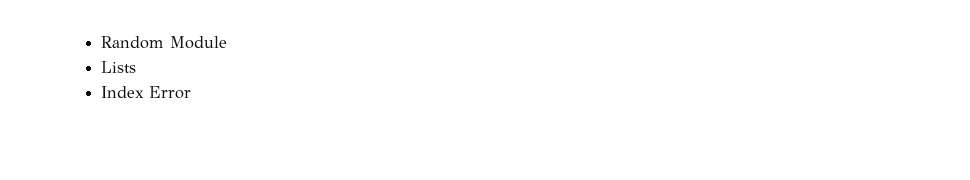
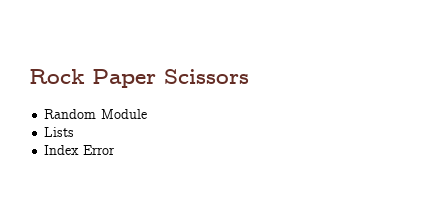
(101, 42) none -> [29,69,249,88] Rock Paper Scissors //

